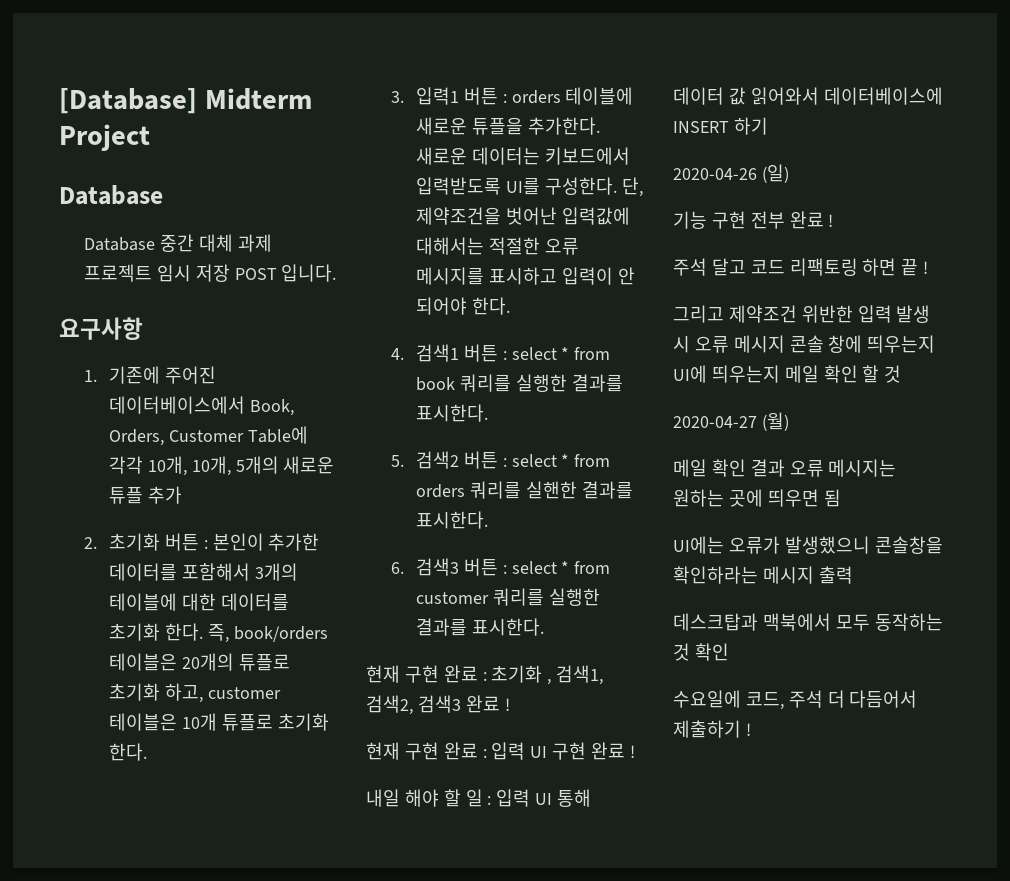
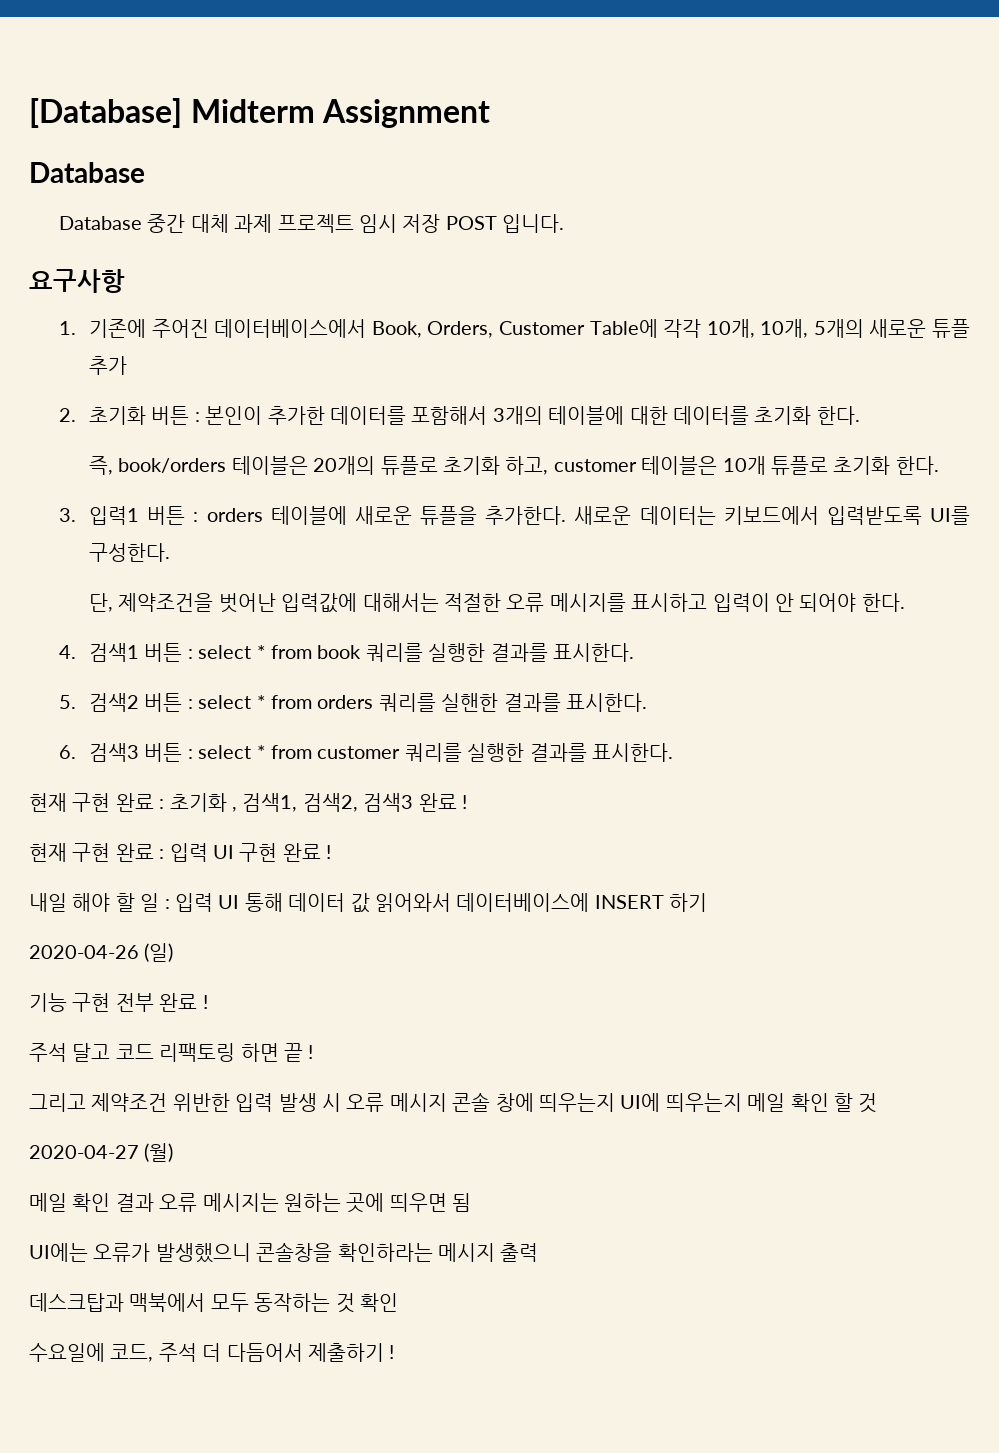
[59,124,150,151] Project -> [322,99,491,128] Assignment
(203, 632) none -> (860, 415) //
(617, 186) none -> (171, 552) //

